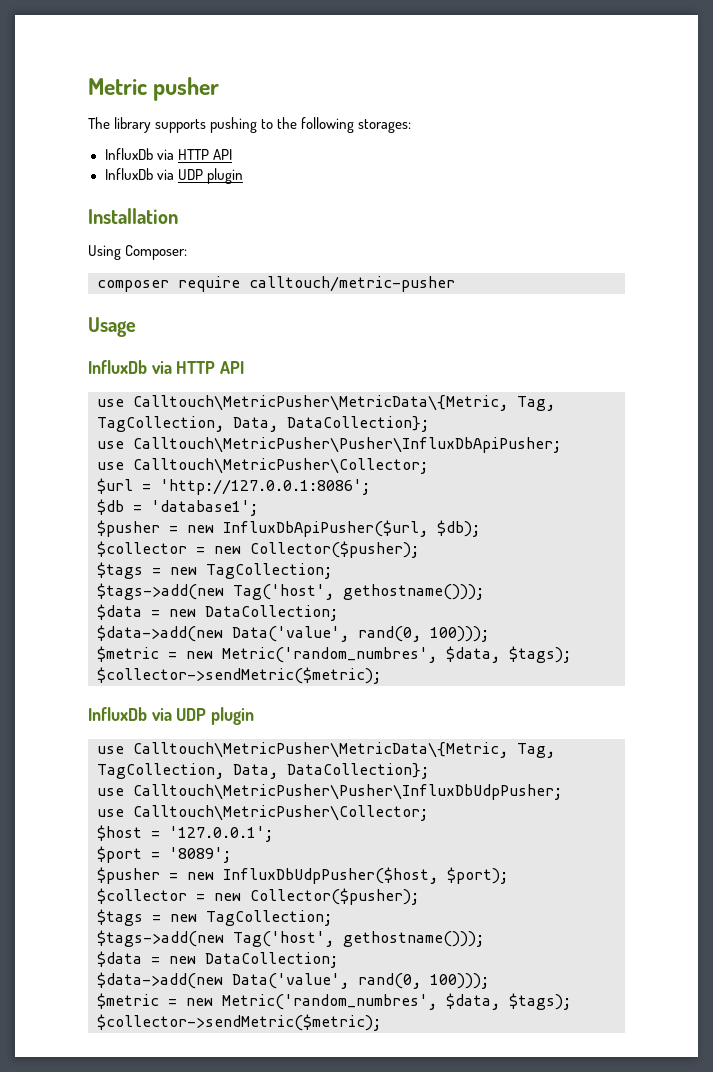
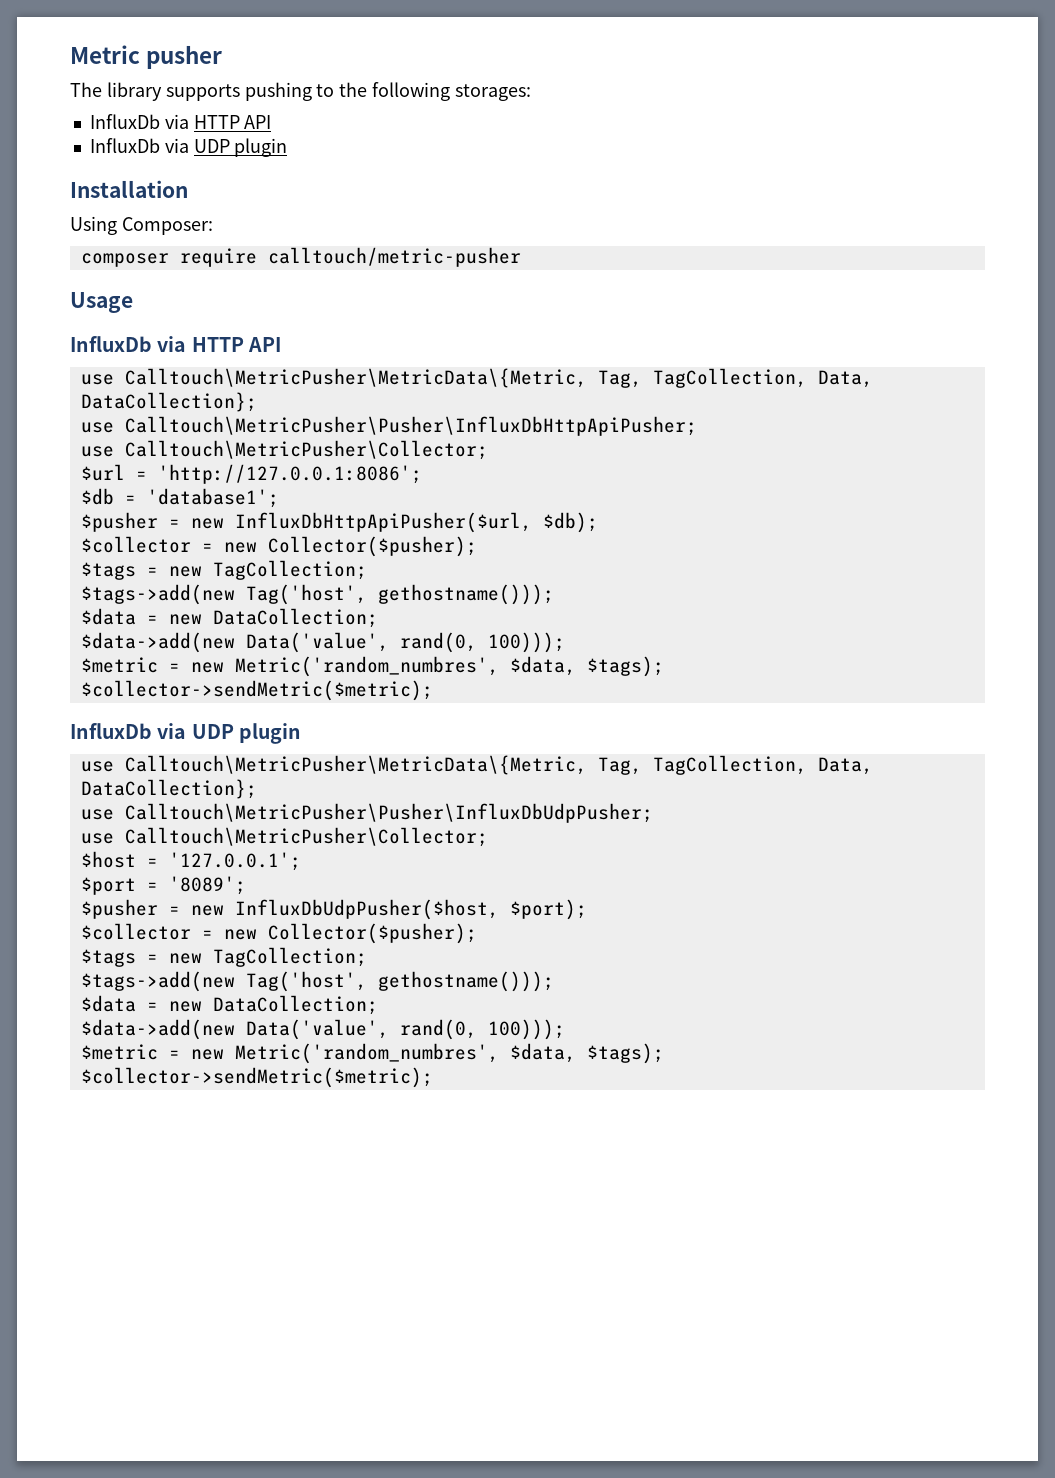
[133,437,561,453] Calltouch\MetricPusher\Pusher\InfluxDbApiPusher; -> [124,416,697,436] Calltouch\MetricPusher\Pusher\InfluxDbHttpApiPusher;
[223,520,428,537] InfluxDbApiPusher($url, -> [234,512,532,533] InfluxDbHttpApiPusher($url,

